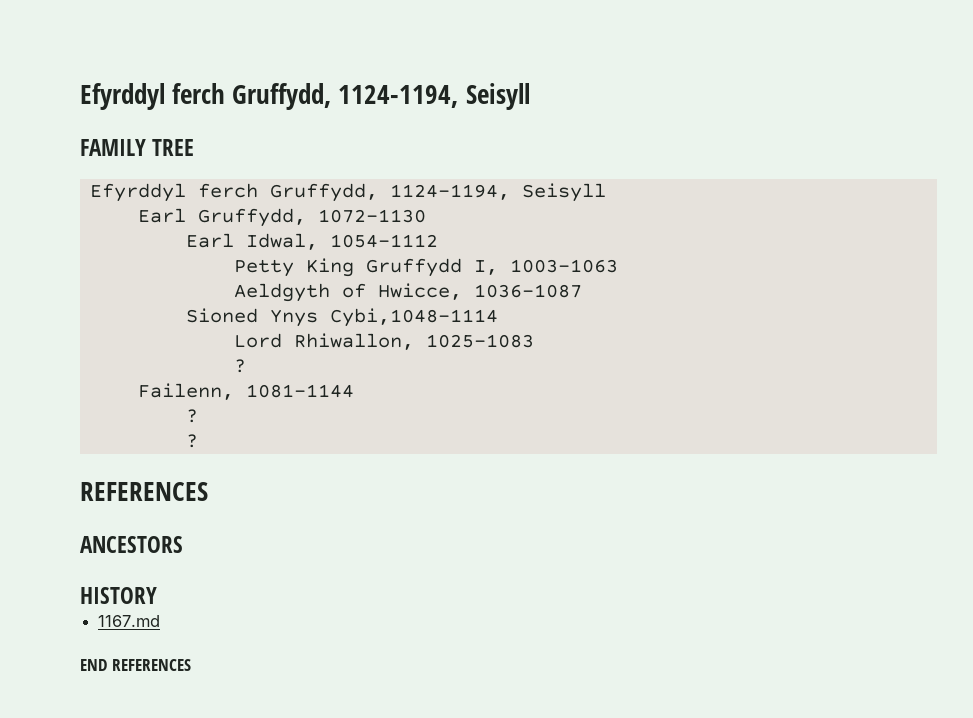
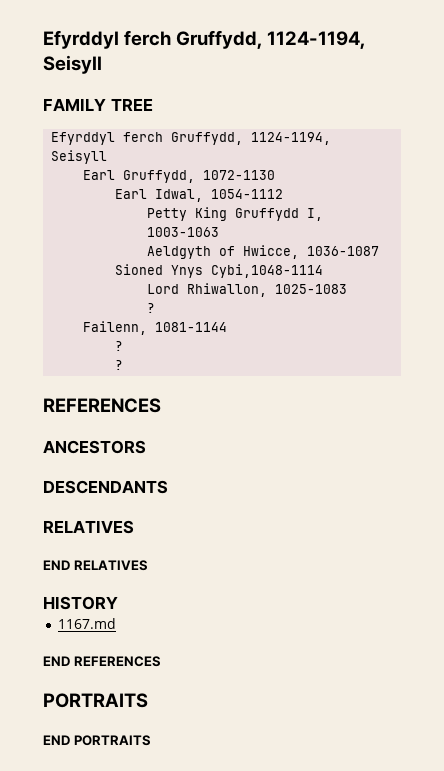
(183, 544) none -> [43,480,168,494] [43,520,134,534] [43,560,148,571] // DESCENDANTS // RELATIVES // END RELATIVES
(191, 665) none -> [43,693,148,708] [43,735,151,746] // PORTRAITS // END PORTRAITS

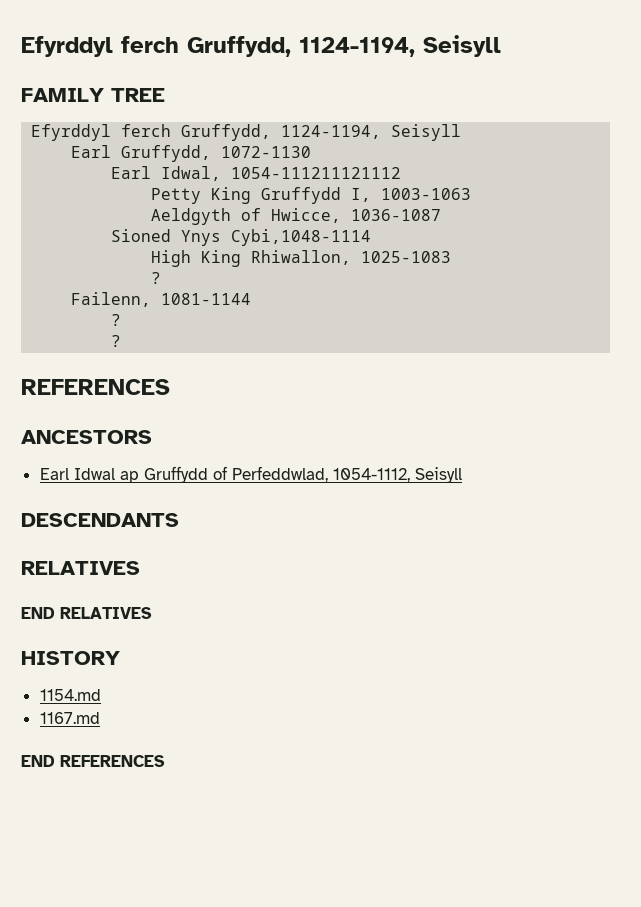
[211,189,284,199] 1054-1112 -> [231,167,402,179] 1054-111211121112
[147,284,180,294] Lord -> [151,250,242,267] High King
(146, 447) none -> [39,466,462,483] // Earl Idwal ap Gruffydd of Perfeddwlad, 1054-1112, Seisyll
(118, 603) none -> [39,689,101,701] // 1154.md
[43,693,148,708] [43,735,151,746] // PORTRAITS // END PORTRAITS -> (165, 761) none

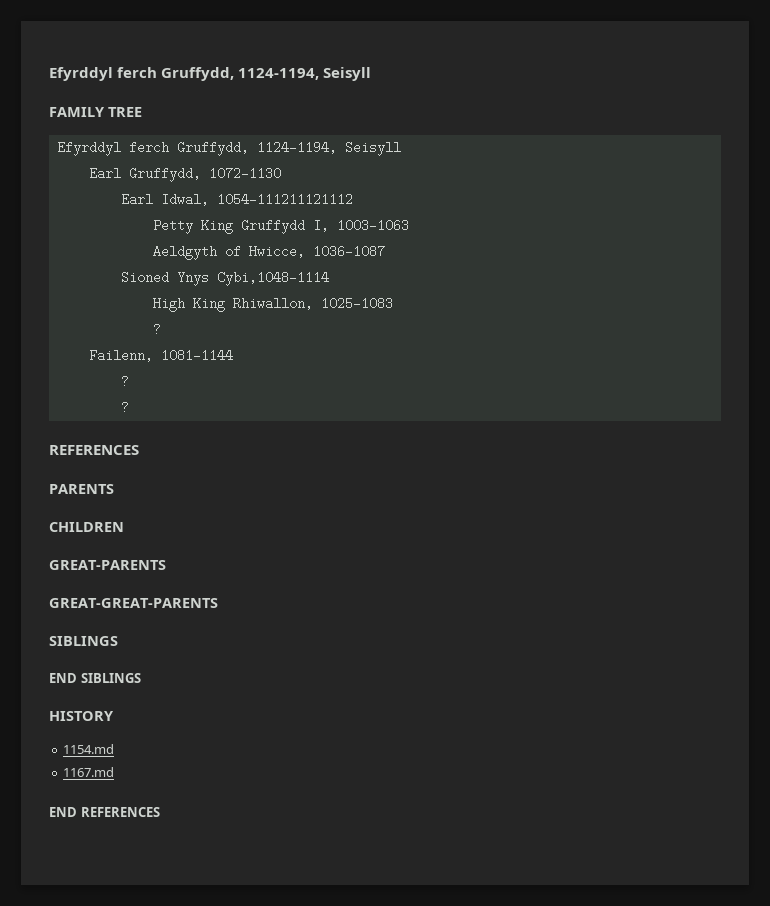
[21,430,152,444] [39,466,462,483] [21,513,179,527] [21,561,140,575] [21,607,152,619] ANCESTORS // Earl Idwal ap Gruffydd of Perfeddwlad, 1054-1112, Seisyll // DESCENDANTS // RELATIVES // END RELATIVES -> [49,484,114,494] [49,522,124,532] [49,560,166,570] [49,598,218,608] [49,636,118,646] [49,673,141,683] PARENTS // CHILDREN // GREAT-PARENTS // GREAT-GREAT-PARENTS // SIBLINGS // END SIBLINGS

